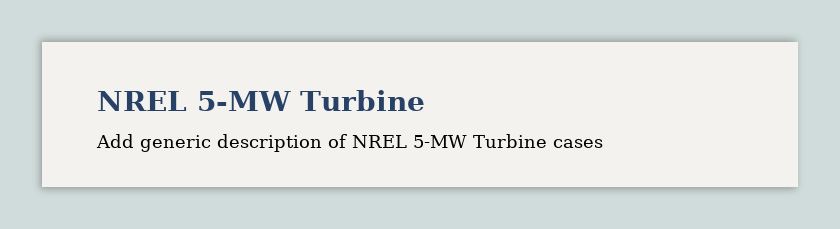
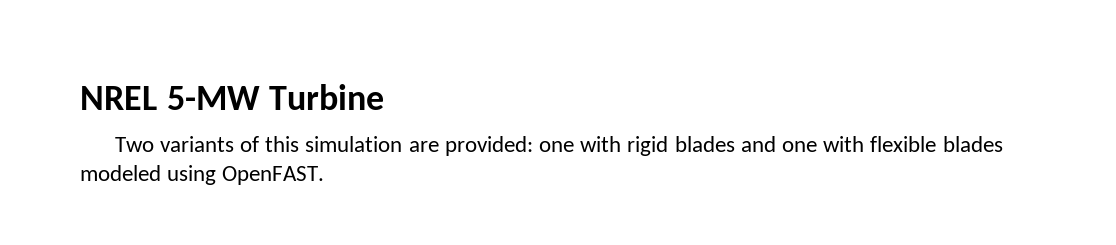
[96,134,603,152] Add generic description of NREL 5-MW Turbine cases -> [114,136,1003,156] [80,165,325,185] Two variants of this simulation are provided: one with rigid blades and one with flexible blades modeled using OpenFAST.

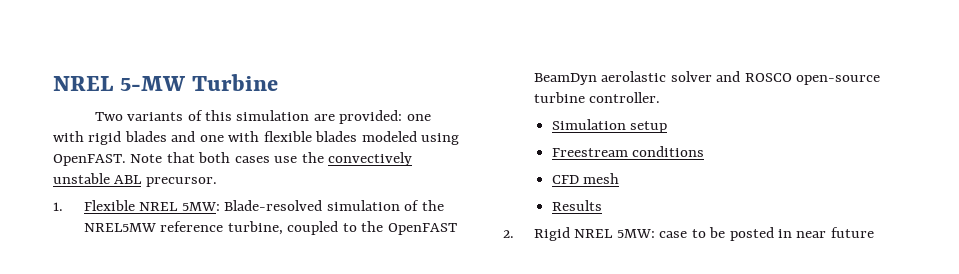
(325, 175) none -> [130,152,413,166] [53,173,217,187] [53,200,444,211] [83,221,457,235] [533,71,881,85] [533,92,661,103] [551,119,668,133] [551,146,705,157] [551,173,620,184] [551,200,602,211] [503,227,874,241] Note that both cases use the convectively unstable ABL precursor. // 1. Flexible NREL 5MW: Blade-resolved simulation of the NREL5MW reference turbine, coupled to the OpenFAST BeamDyn aerolastic solver and ROSCO open-source turbine controller. // Simulation setup // Freestream conditions // CFD mesh // Results // 2. Rigid NREL 5MW: case to be posted in near future

